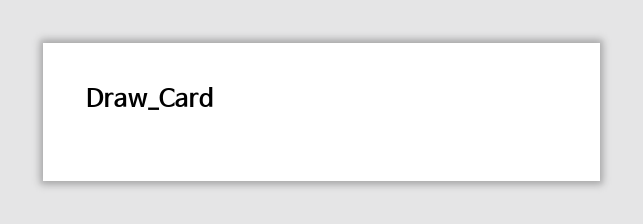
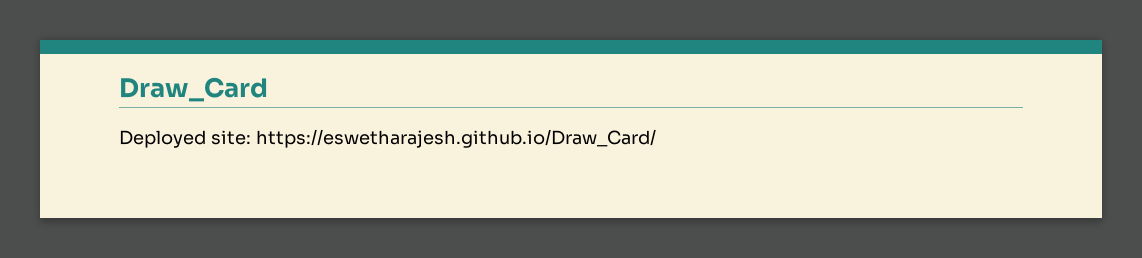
(214, 98) none -> [119,129,656,148] // Deployed site: https://eswetharajesh.github.io/Draw_Card/

